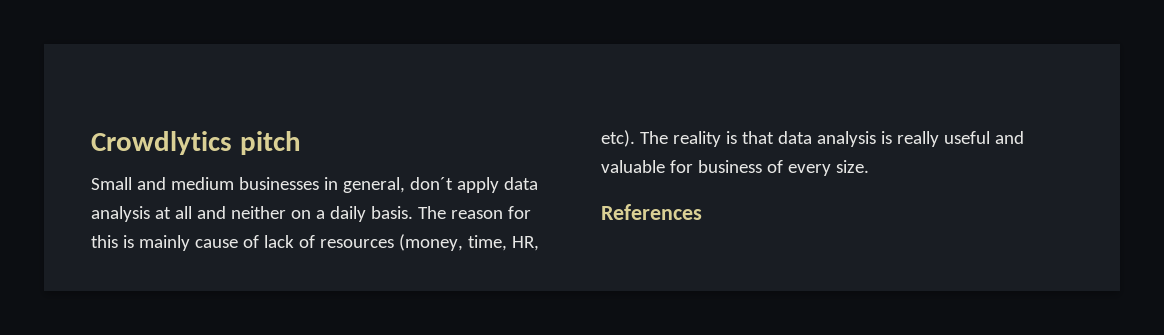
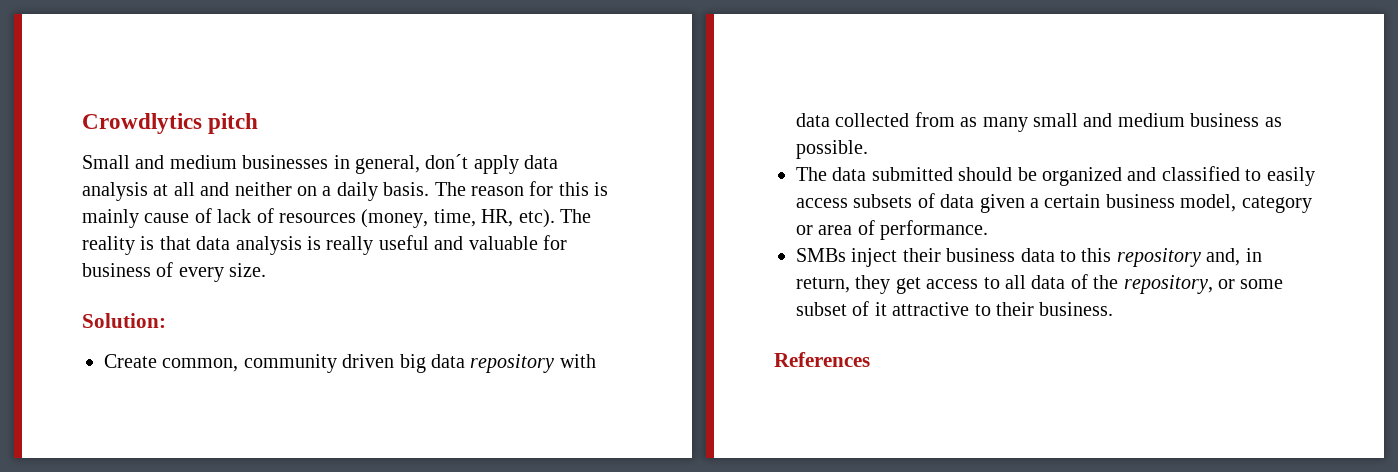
(869, 166) none -> [82,313,166,328] [104,354,596,373] [796,112,1282,132] [796,140,868,159] [796,166,1315,186] [796,193,1312,213] [796,220,989,240] [796,248,1262,267] [796,274,1284,294] [796,301,1114,316] // Solution: // Create common, community driven big data repository with data collected from as many small and medium business as possible. // The data submitted should be organized and classified to easily access subsets of data given a certain business model, category or area of performance. // SMBs inject their business data to this repository and, in return, they get access to all data of the repository, or some subset of it attractive to their business.

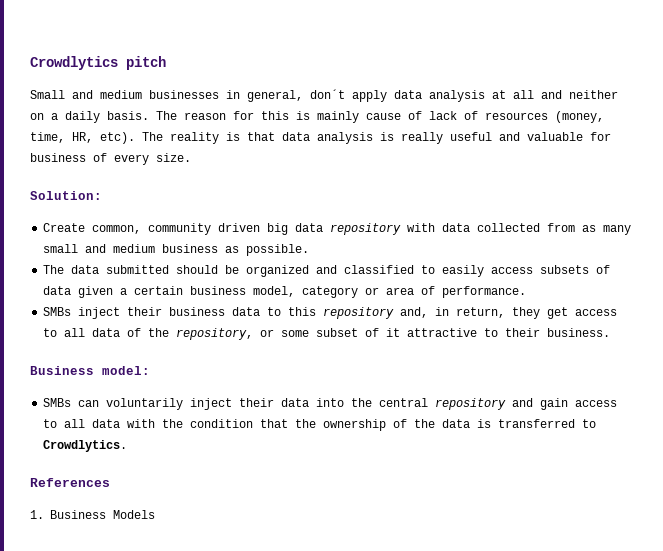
[774,352,870,367] References -> [30,366,150,375] [43,398,618,410] [43,419,597,431] [43,440,128,452] [30,478,110,487] [30,510,155,519] Business model: // SMBs can voluntarily inject their data into the central repository and gain access to all data with the condition that the ownership of the data is transferred to Crowdlytics. // References // 1. Business Models

